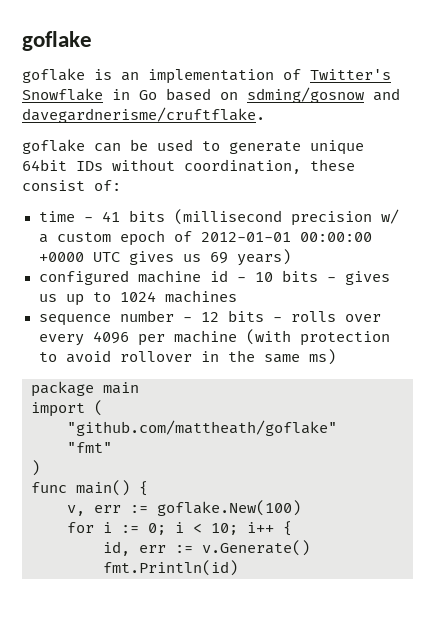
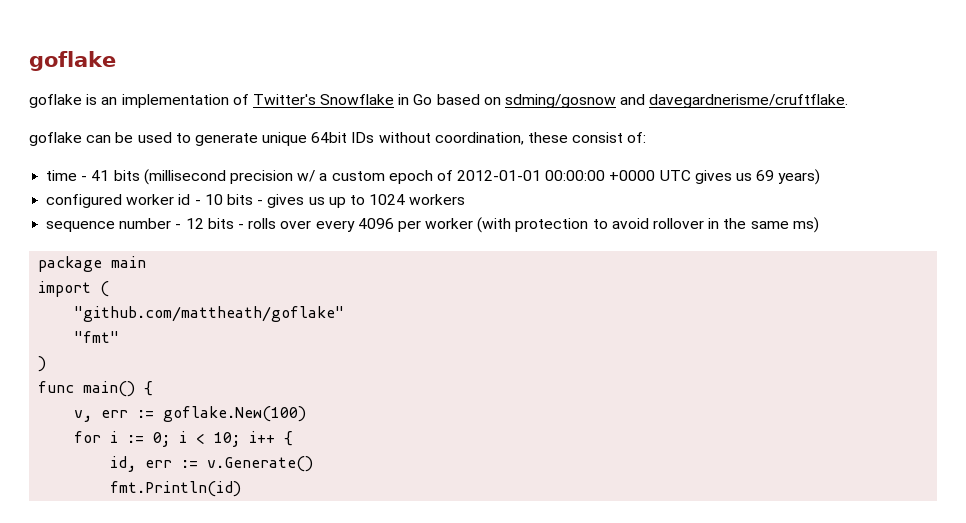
[137,270,201,283] machine -> [126,194,175,205] worker
[164,290,237,303] machines -> [409,194,466,205] workers
[173,330,237,343] machine -> [425,218,474,229] worker

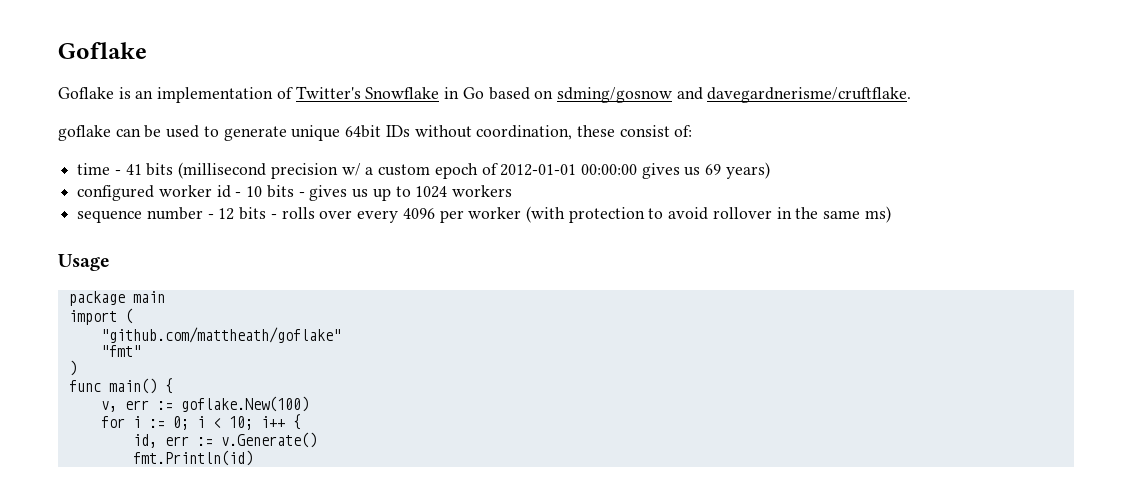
[29,51,116,71] [29,94,82,108] goflake // goflake -> [58,42,147,59] [58,87,114,99] Goflake // Goflake
[609,170,691,181] +0000 UTC -> (637, 169) none
(819, 225) none -> [58,254,110,271] // Usage

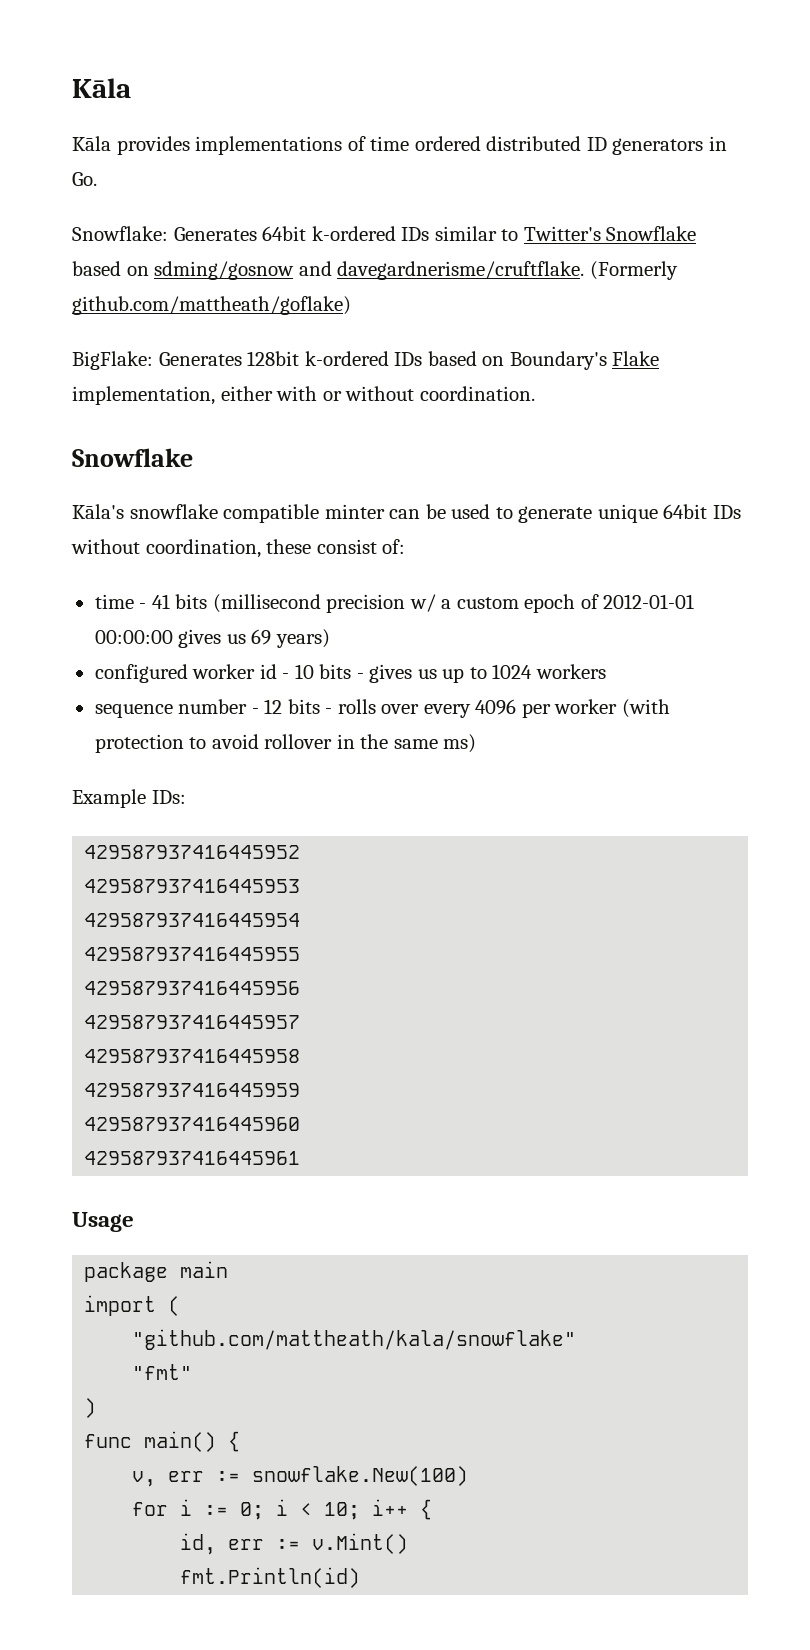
[58,42,147,59] [58,86,484,103] Goflake // Goflake is an implementation of Twitter's Snowflake in Go -> [72,78,131,98] [72,136,727,155] [72,172,97,186] [72,226,697,241] Kāla // Kāla provides implementations of time ordered distributed ID generators in Go. // Snowflake: Generates 64bit k-ordered IDs similar to Twitter's Snowflake
[58,125,111,141] // goflake -> [589,261,678,280] [72,296,351,315] [72,351,660,370] [72,386,535,405] [72,448,193,467] [72,504,385,523] (Formerly github.com/mattheath/goflake) // BigFlake: Generates 128bit k-ordered IDs based on Boundary's Flake implementation, either with or without coordination. // Snowflake // Kāla's snowflake compatible minter
(891, 214) none -> [72,789,186,808] [84,845,301,859] [84,879,301,893] [84,913,301,927] [84,947,301,961] [84,981,301,995] [84,1015,301,1029] [84,1049,301,1063] [84,1083,301,1097] [84,1117,301,1131] [84,1151,301,1165] // Example IDs: // 429587937416445952 // 429587937416445953 // 429587937416445954 // 429587937416445955 // 429587937416445956 // 429587937416445957 // 429587937416445958 // 429587937416445959 // 429587937416445960 // 429587937416445961
[100,327,341,343] "github.com/mattheath/goflake" -> [132,1329,577,1350] "github.com/mattheath/kala/snowflake"
[180,396,309,412] goflake.New(100) -> [252,1466,469,1486] snowflake.New(100)
[220,432,317,448] v.Generate() -> [312,1533,409,1554] v.Mint()

